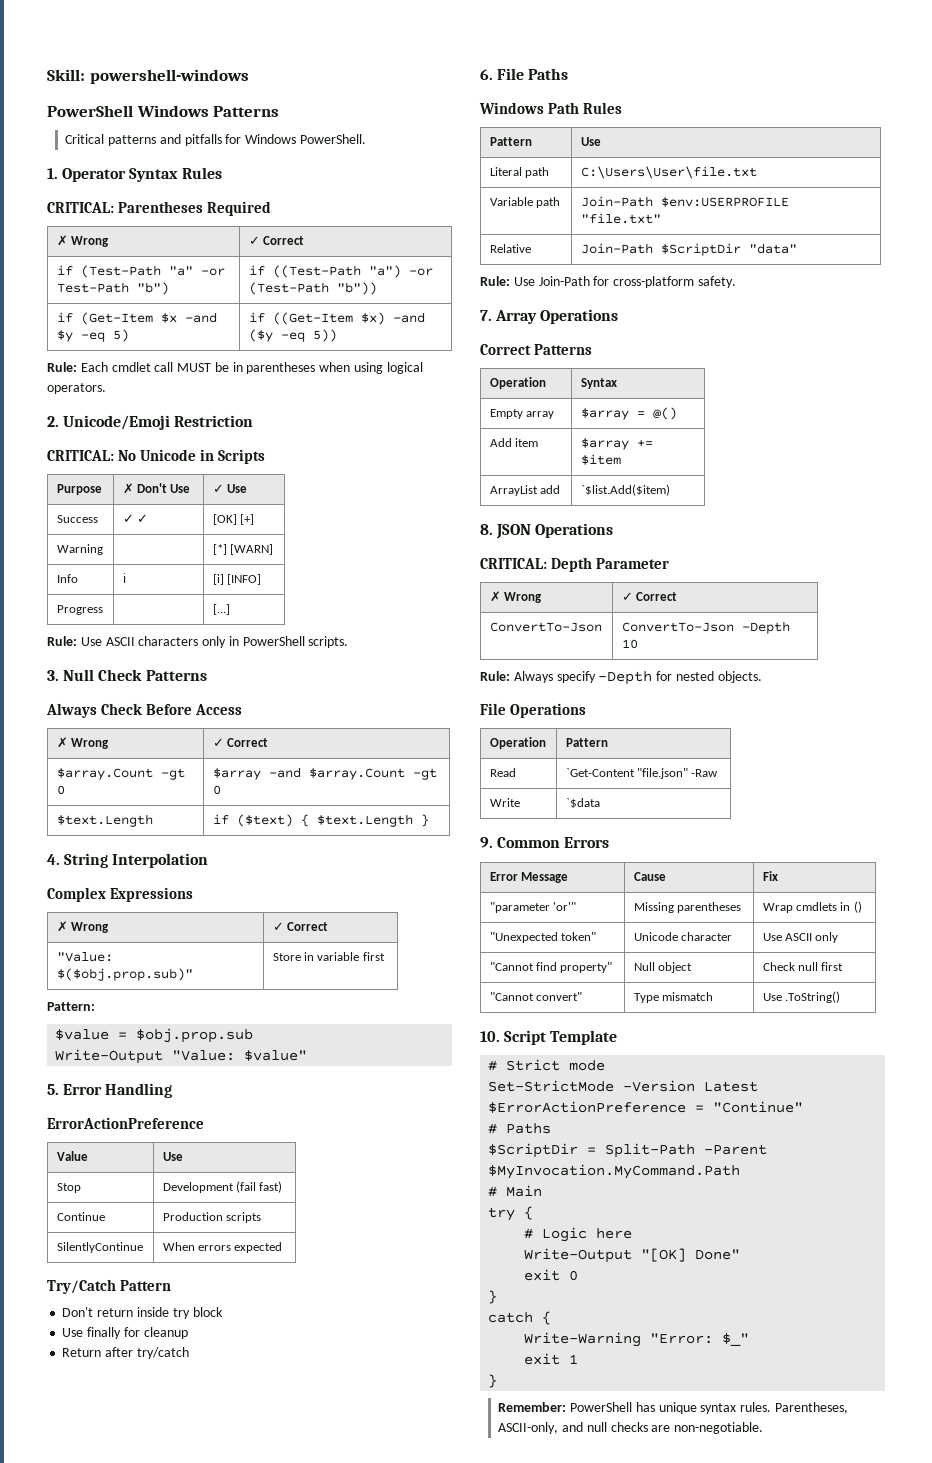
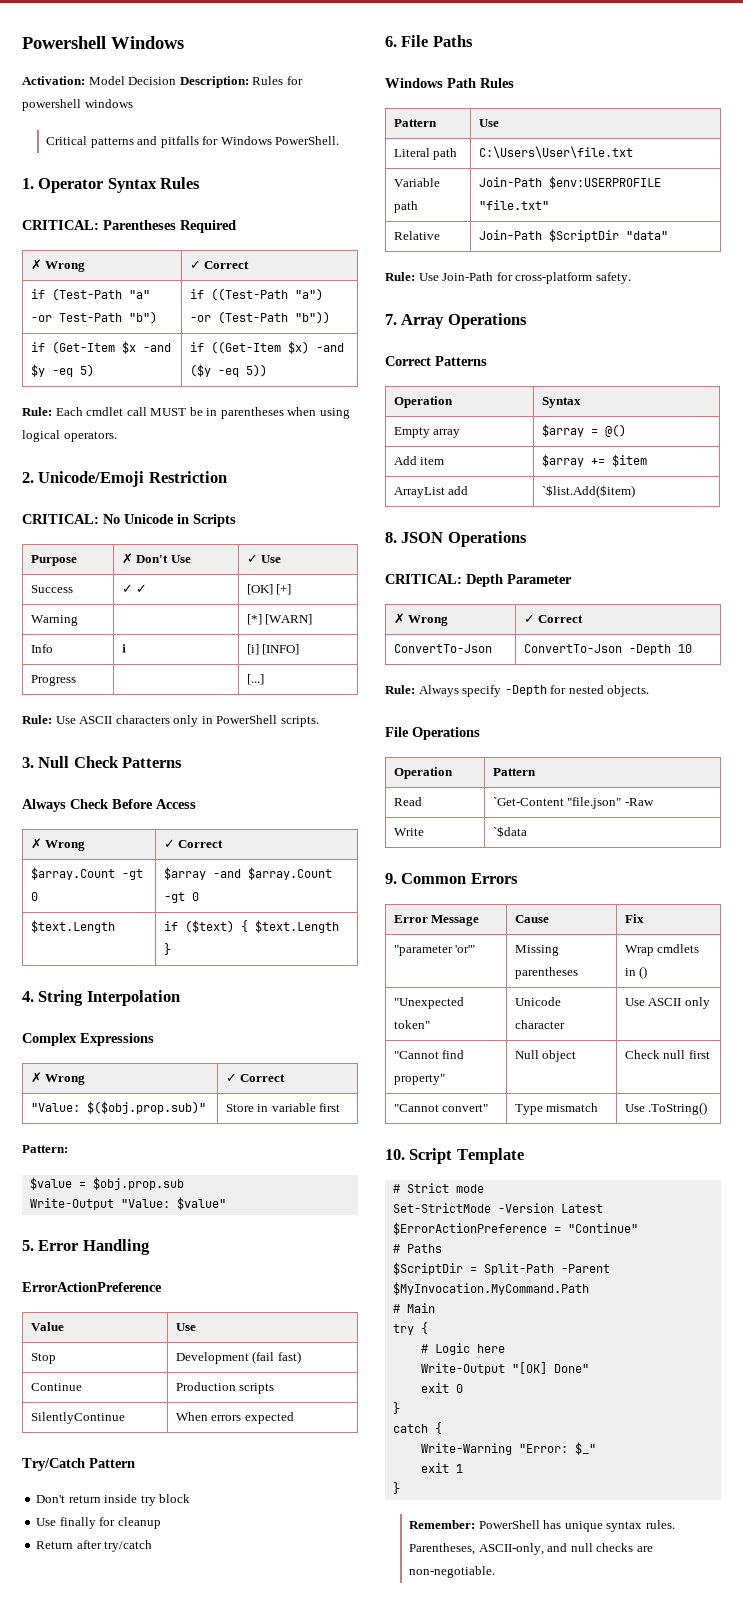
[47,69,249,84] [47,105,280,117] Skill: powershell-windows // PowerShell Windows Patterns -> [22,36,184,49] [22,76,303,88] [22,99,133,111] Powershell Windows // Activation: Model Decision Description: Rules for powershell windows

